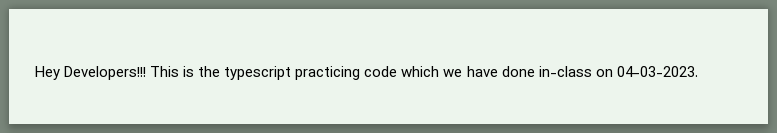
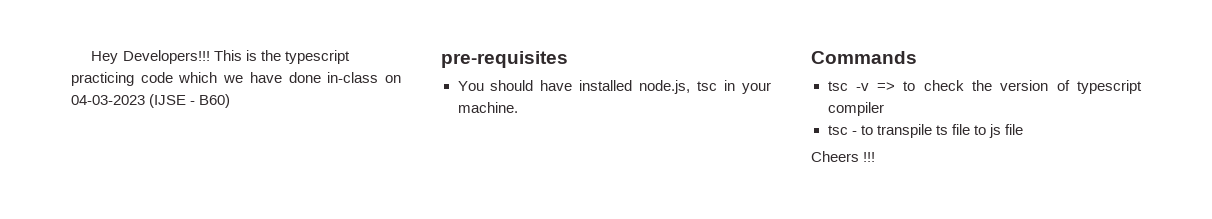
[616,66,698,77] 04-03-2023. -> [71,94,231,108] [441,51,568,68] [457,80,771,94] [457,102,518,113] [811,51,917,64] [827,80,1142,94] [827,102,884,116] [827,124,1023,138] [811,151,876,162] 04-03-2023 (IJSE - B60) // pre-requisites // You should have installed node.js, tsc in your machine. // Commands // tsc -v => to check the version of typescript compiler // tsc - to transpile ts file to js file // Cheers !!!

